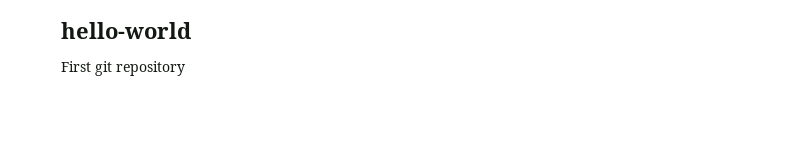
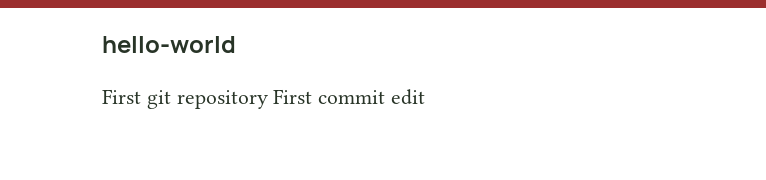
(185, 68) none -> [273,89,426,105] First commit edit

